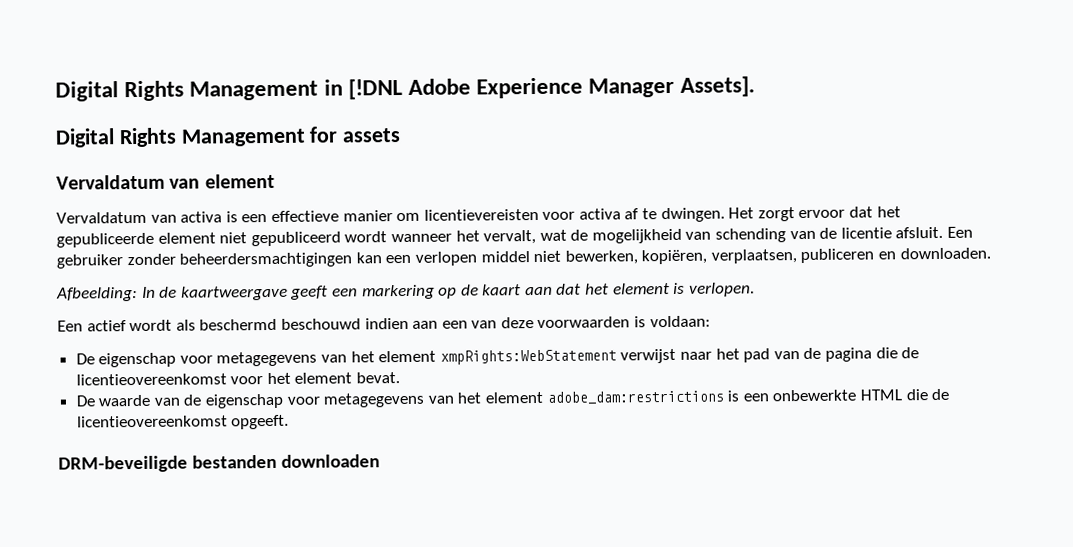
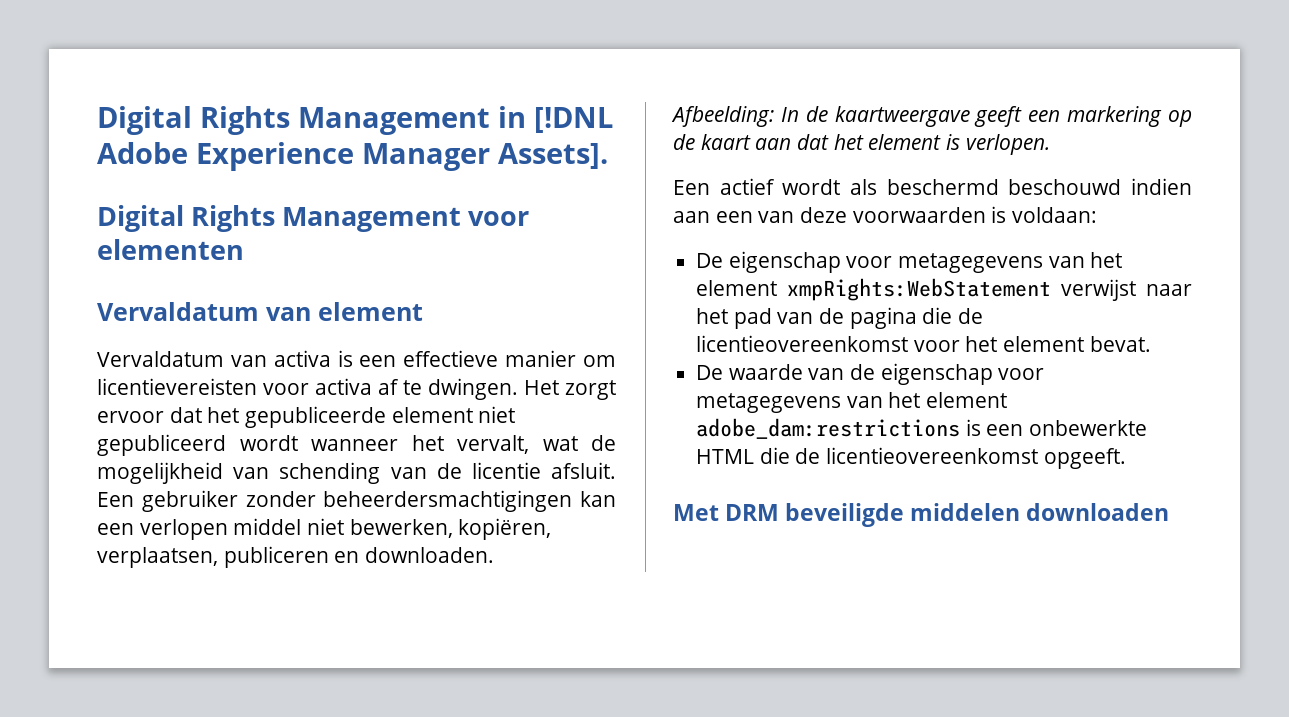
[309,126,402,143] for assets -> [468,211,530,226] [97,239,244,260] voor elementen
[58,454,277,473] DRM-beveiligde bestanden -> [673,503,1021,527] Met DRM beveiligde middelen

